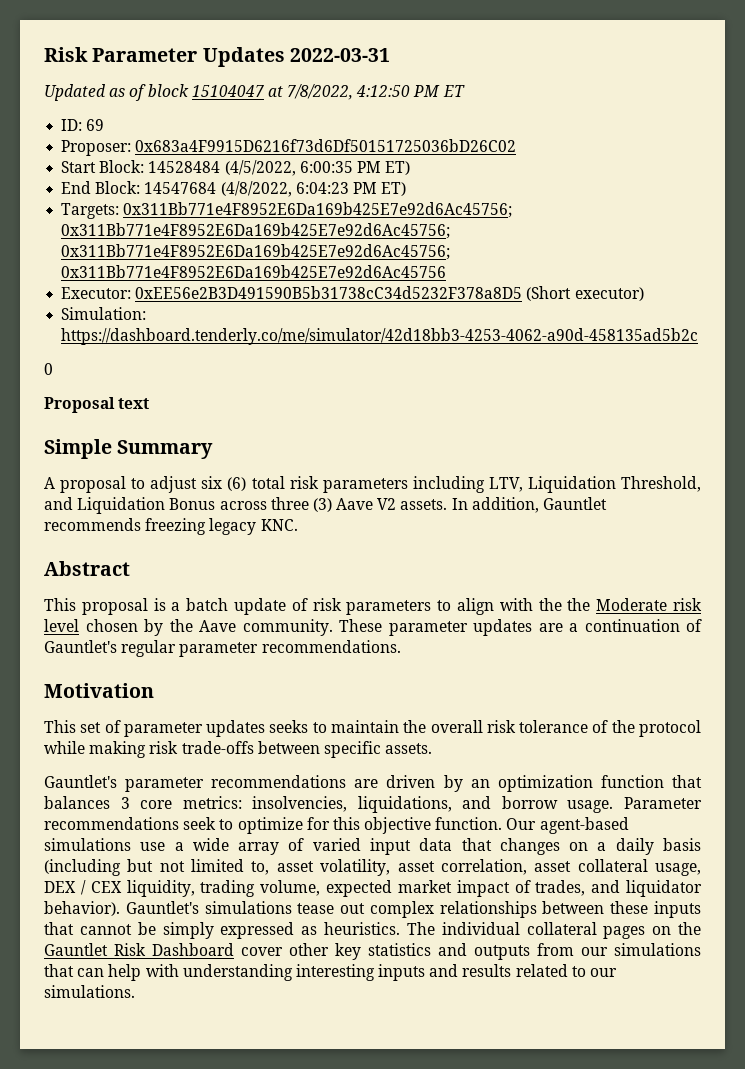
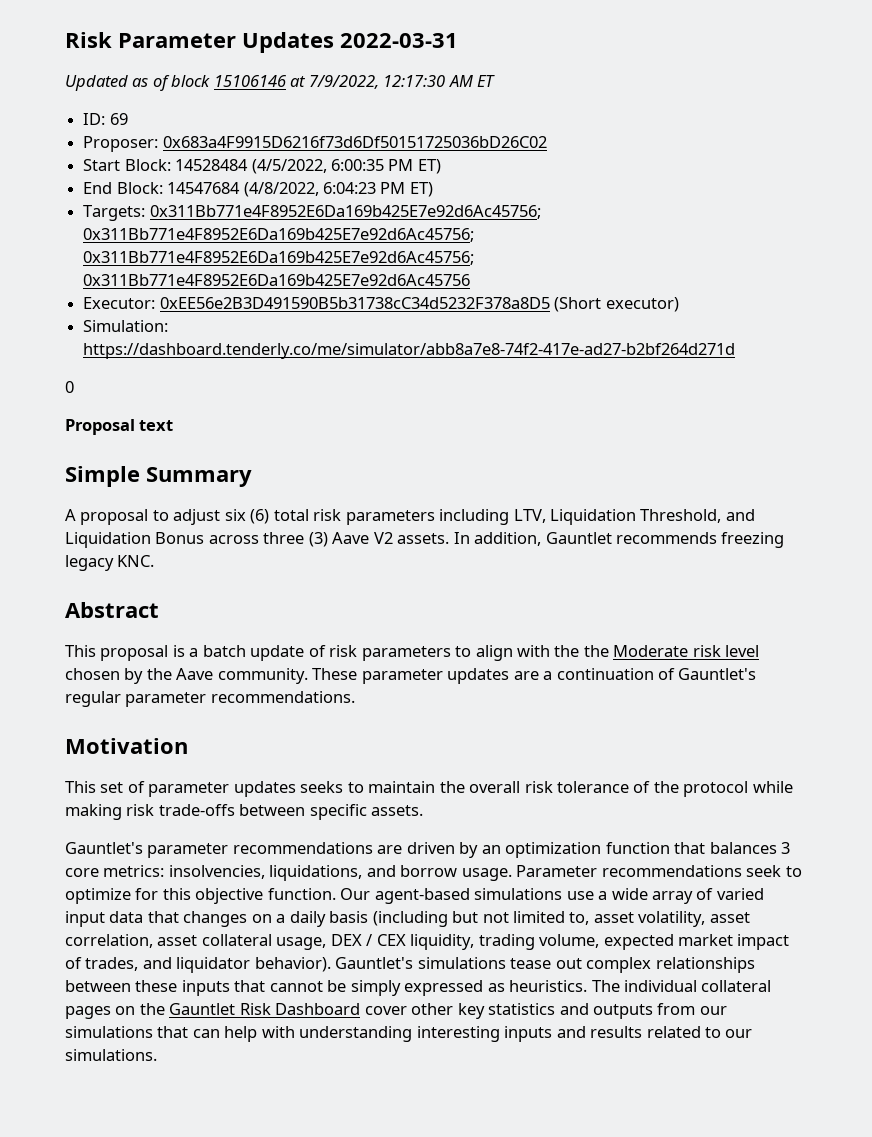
[191,84,441,100] 15104047 at 7/8/2022, 4:12:50 PM -> [213,75,473,89] 15106146 at 7/9/2022, 12:17:30 AM
[61,328,699,345] https://dashboard.tenderly.co/me/simulator/42d18bb3-4253-4062-a90d-458135ad5b2c -> [83,343,736,359] https://dashboard.tenderly.co/me/simulator/abb8a7e8-74f2-417e-ad27-b2bf264d271d

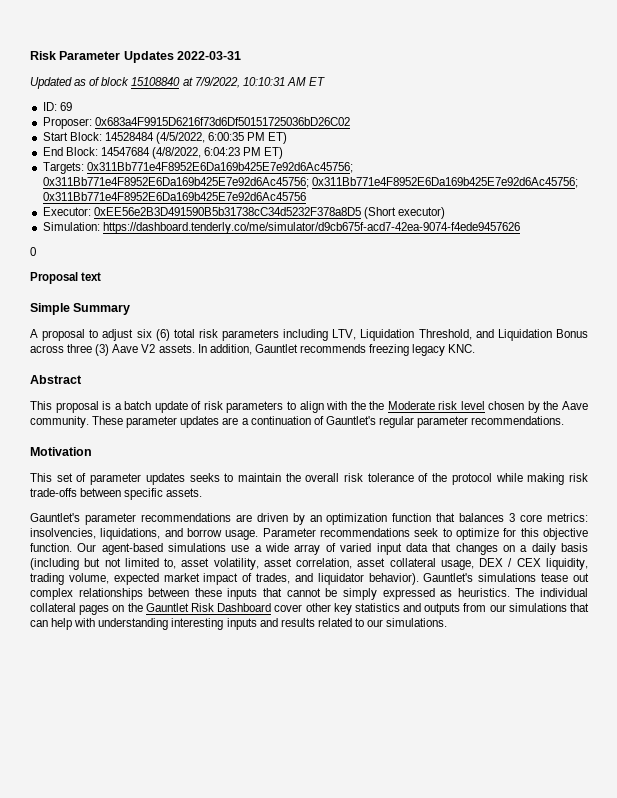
[213,75,287,87] 15106146 -> [131,77,181,86] 15108840
[383,75,446,87] 12:17:30 -> [242,77,285,86] 10:10:31
[83,343,736,359] https://dashboard.tenderly.co/me/simulator/abb8a7e8-74f2-417e-ad27-b2bf264d271d -> [102,222,520,234] https://dashboard.tenderly.co/me/simulator/d9cb675f-acd7-42ea-9074-f4ede9457626

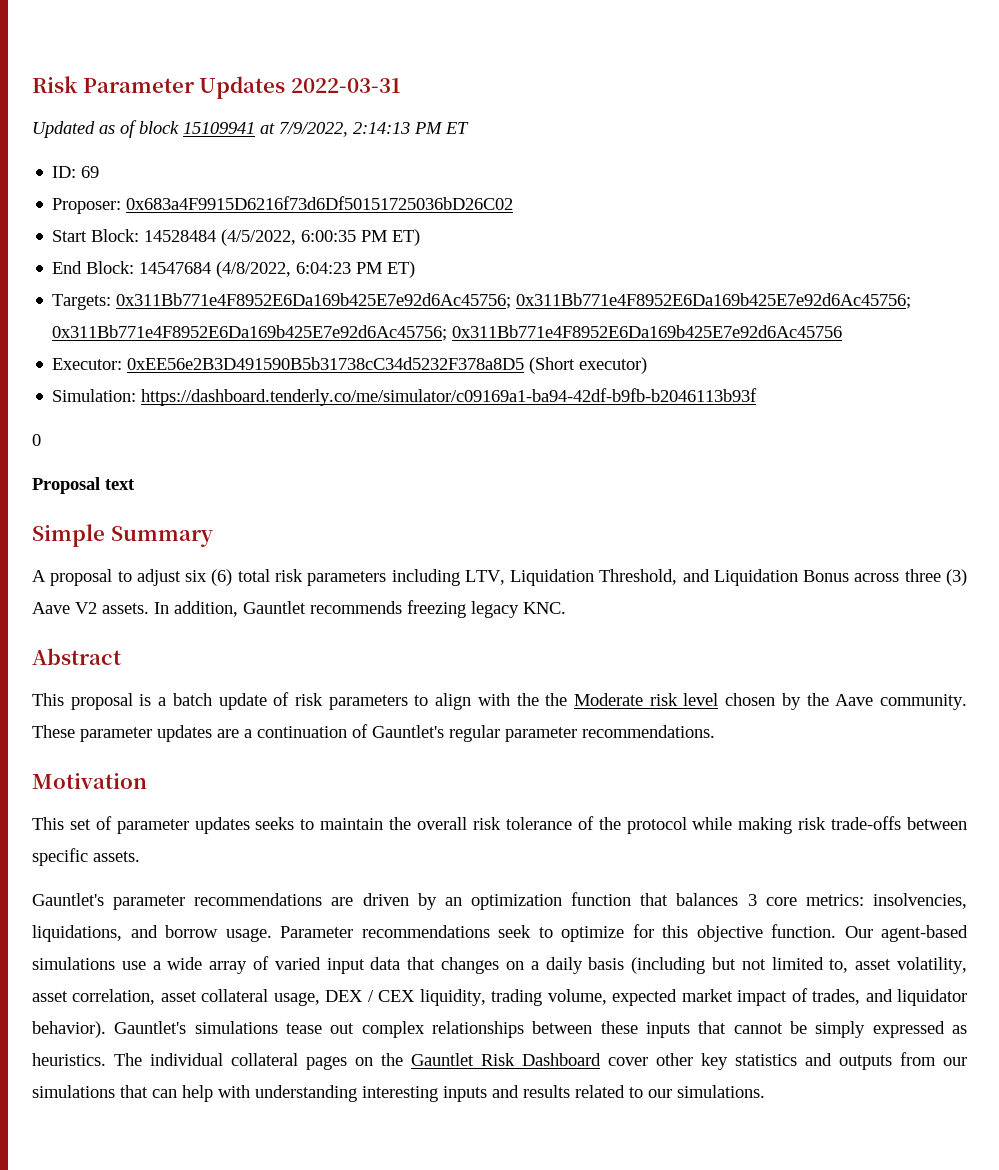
[131,77,181,86] 15108840 -> [183,122,255,134] 15109941
[242,77,306,86] 10:10:31 AM -> [353,122,443,134] 2:14:13 PM
[102,222,520,234] https://dashboard.tenderly.co/me/simulator/d9cb675f-acd7-42ea-9074-f4ede9457626 -> [141,388,758,406] https://dashboard.tenderly.co/me/simulator/c09169a1-ba94-42df-b9fb-b2046113b93f

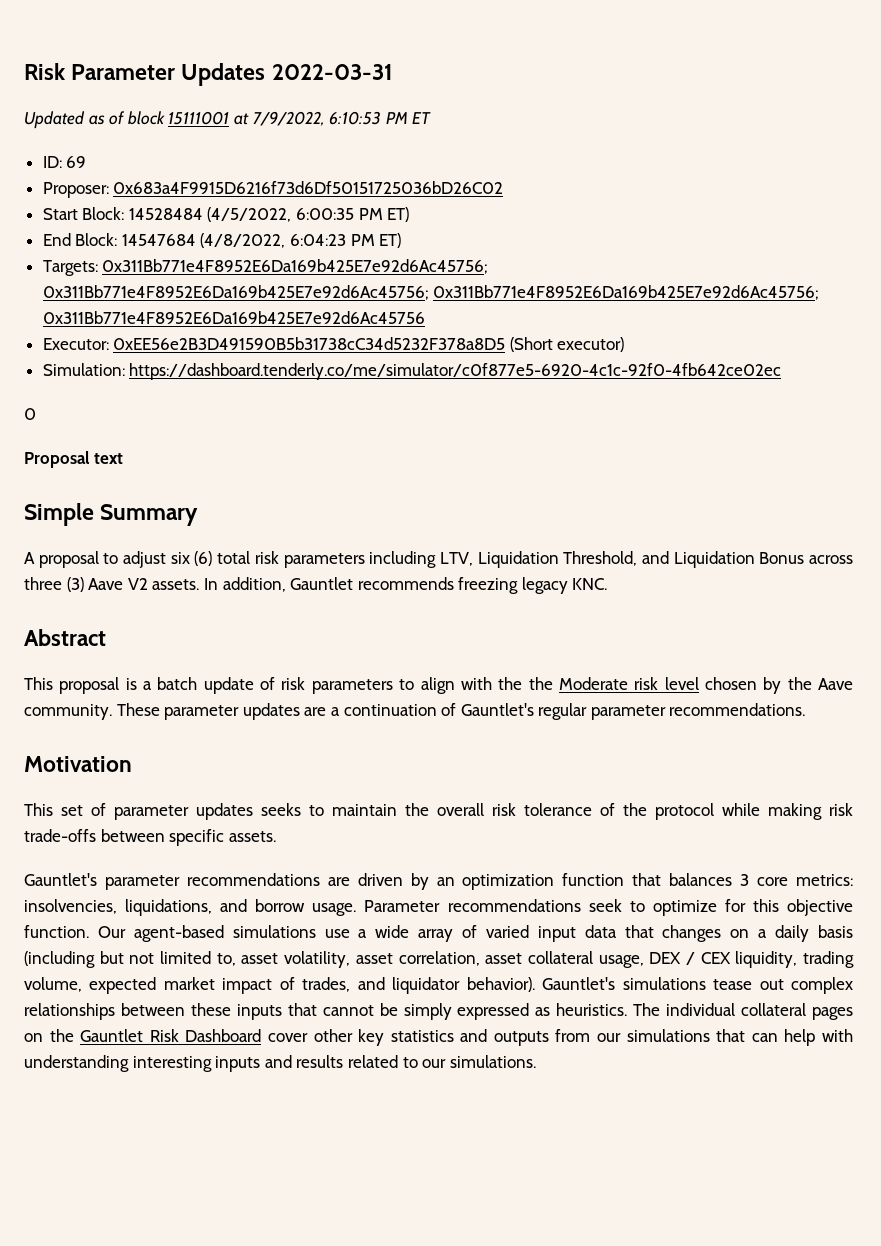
[183,122,255,134] 15109941 -> [168,111,230,125] 15111001
[353,122,410,134] 2:14:13 -> [329,111,382,125] 6:10:53
[141,388,758,406] https://dashboard.tenderly.co/me/simulator/c09169a1-ba94-42df-b9fb-b2046113b93f -> [129,363,782,380] https://dashboard.tenderly.co/me/simulator/c0f877e5-6920-4c1c-92f0-4fb642ce02ec

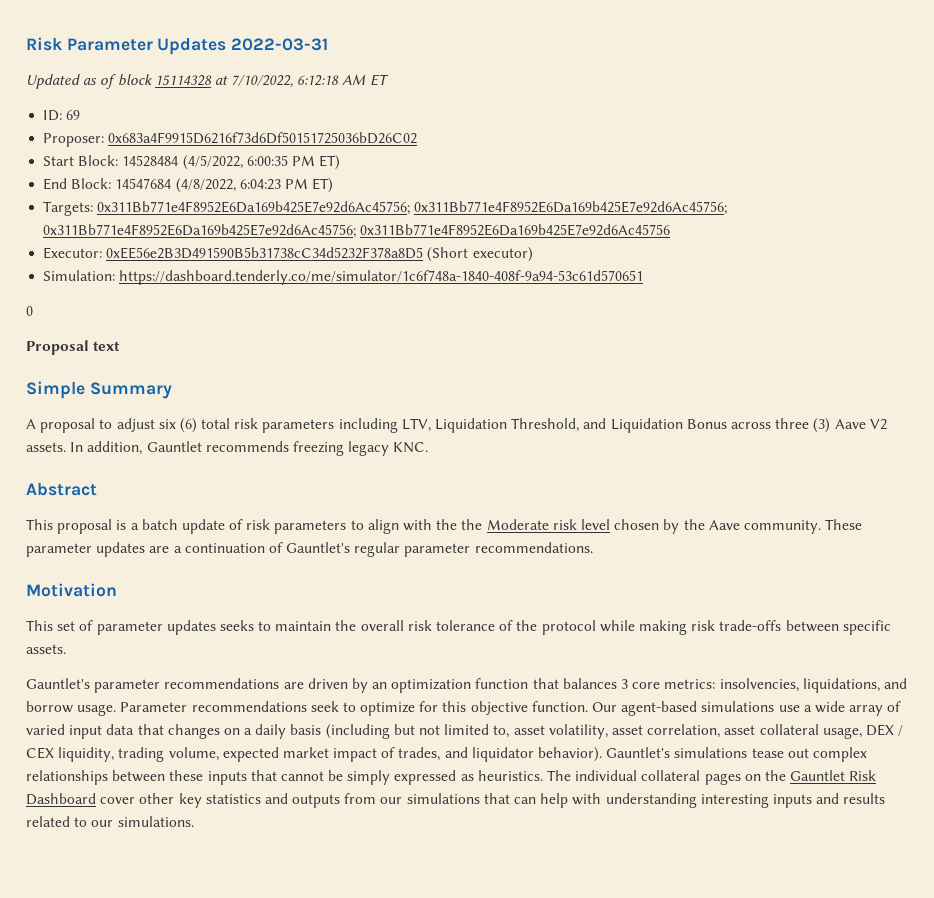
[168,111,408,126] 15111001 at 7/9/2022, 6:10:53 PM -> [154,74,366,87] 15114328 at 7/10/2022, 6:12:18 AM
[129,363,782,380] https://dashboard.tenderly.co/me/simulator/c0f877e5-6920-4c1c-92f0-4fb642ce02ec -> [119,270,644,285] https://dashboard.tenderly.co/me/simulator/1c6f748a-1840-408f-9a94-53c61d570651

